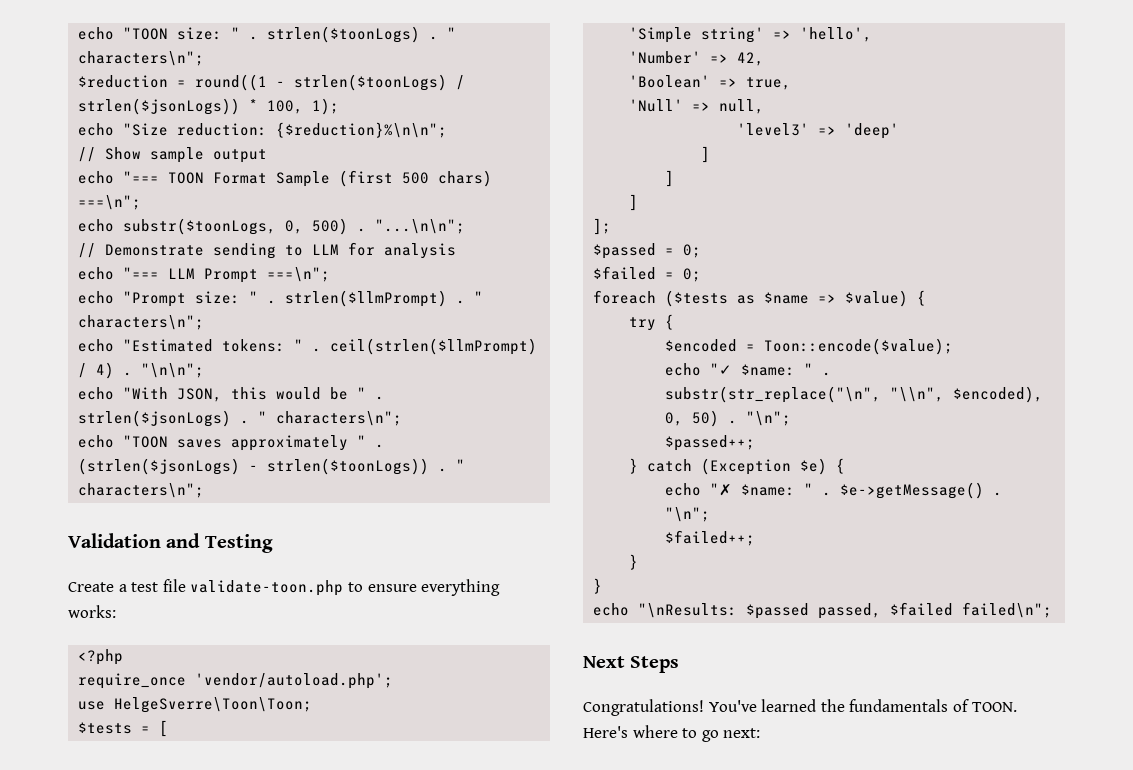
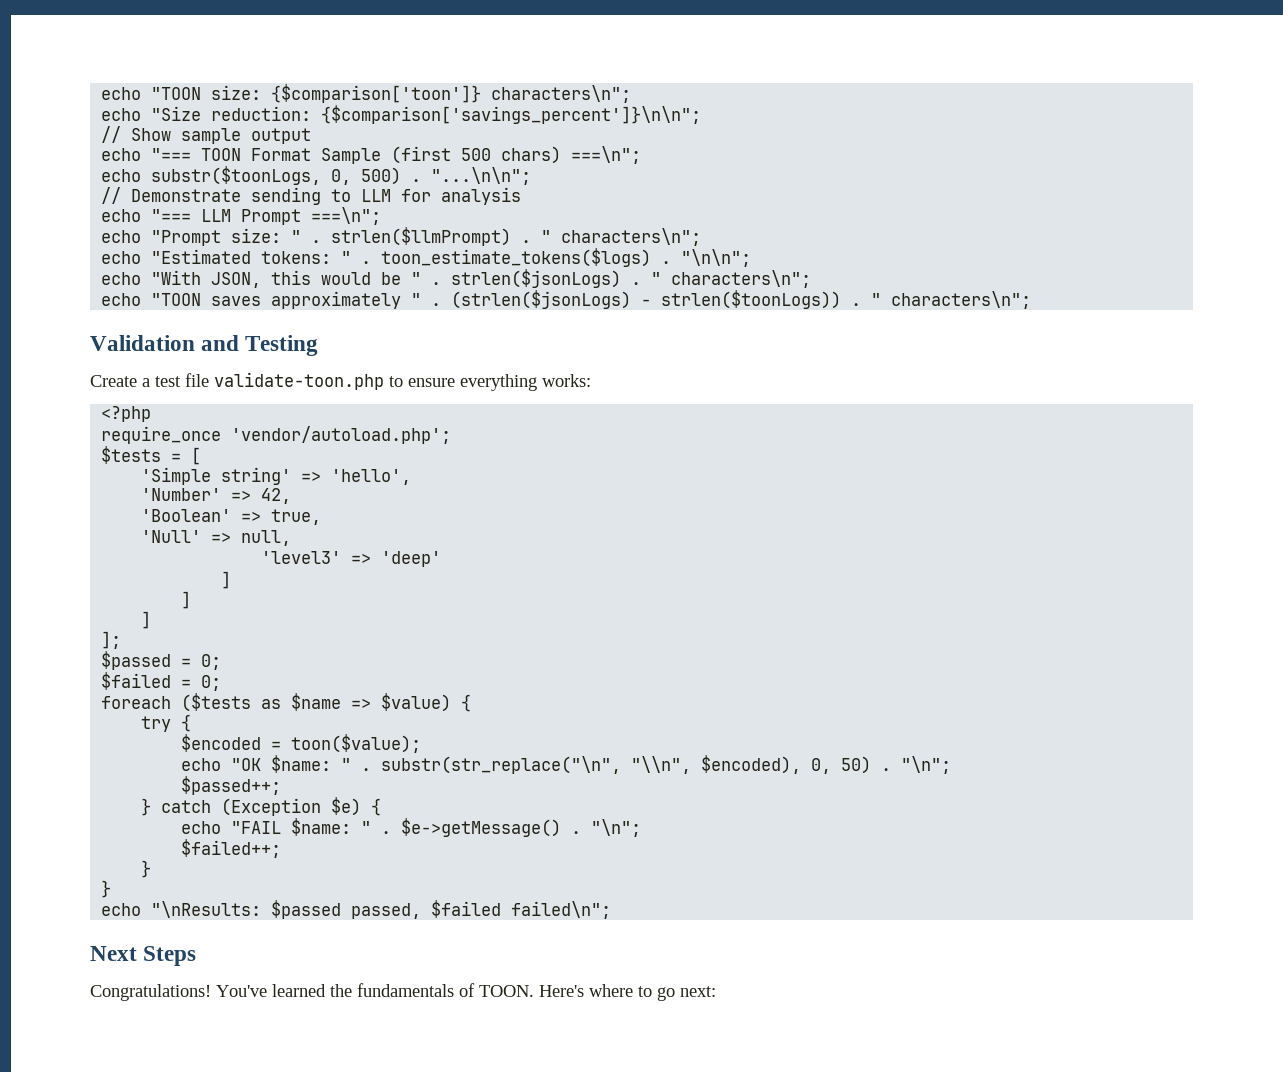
[231,26,457,43] [78,51,205,66] [78,74,466,91] [78,98,340,115] " . strlen($toonLogs) . " characters\n"; // $reduction = round((1 - strlen($toonLogs) / strlen($jsonLogs)) * 100, 1); -> [271,84,632,103] {$comparison['toon']} characters\n";
[276,122,448,138] {$reduction}%\n\n"; -> [321,105,702,124] {$comparison['savings_percent']}\n\n";
[330,338,538,355] [78,362,115,379] ceil(strlen($llmPrompt) / 4) -> [381,248,652,267] toon_estimate_tokens($logs)
[78,697,313,713] // use HelgeSverre\Toon\Toon; -> (452, 435) none
[764,338,954,355] [665,363,733,376] Toon::encode($value); // echo "✓ -> [291,734,422,753] [181,758,262,771] toon($value); // echo "OK
[710,483,733,496] "✗ -> [231,821,282,834] "FAIL

